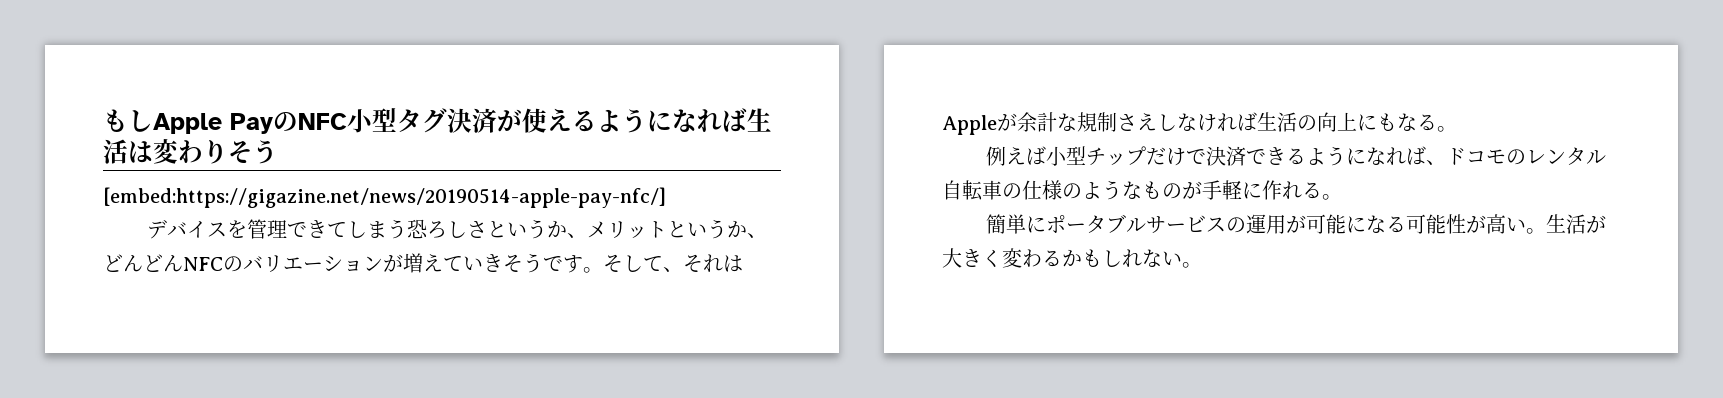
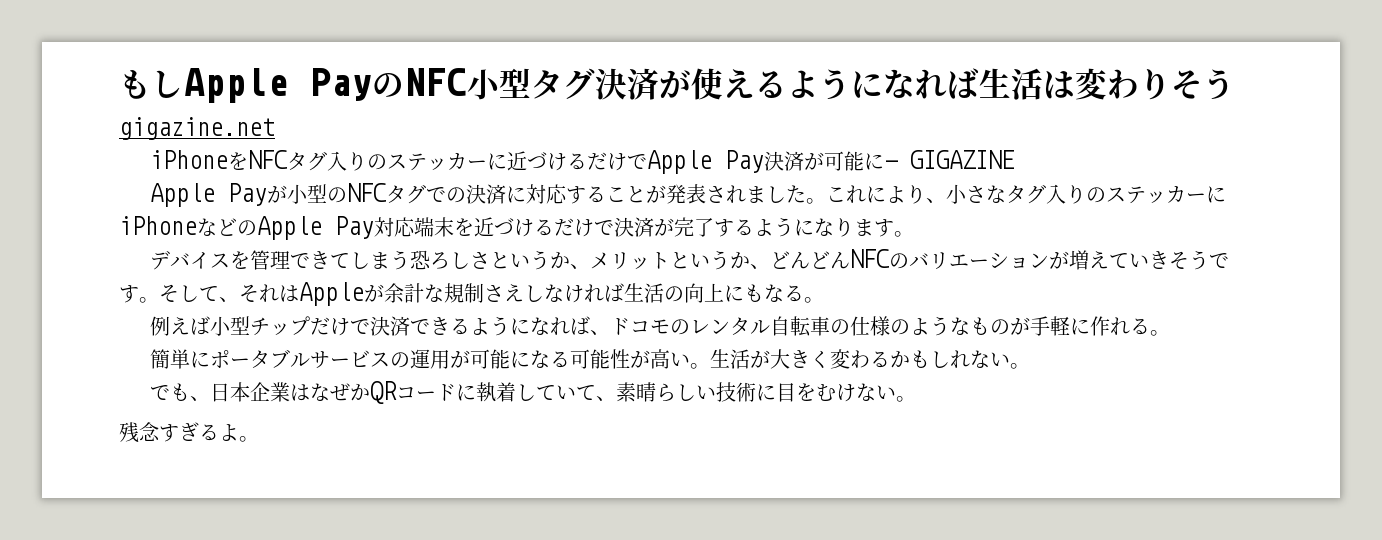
[103,187,666,208] [embed:https://gigazine.net/news/20190514-apple-pay-nfc/] -> [119,117,275,140] [149,150,1014,174] [149,183,1226,207] [119,216,914,240] gigazine.net // iPhoneをNFCタグ入りのステッカーに近づけるだけでApple Pay決済が可能に- GIGAZINE // Apple Payが小型のNFCタグでの決済に対応することが発表されました。これにより、小さなタグ入りのステッカーにiPhoneなどのApple Pay対応端末を近づけるだけで決済が完了するようになります。
(1202, 265) none -> [149,381,916,404] [119,422,259,443] // でも、日本企業はなぜかQRコードに執着していて、素晴らしい技術に目をむけない。 // 残念すぎるよ。

